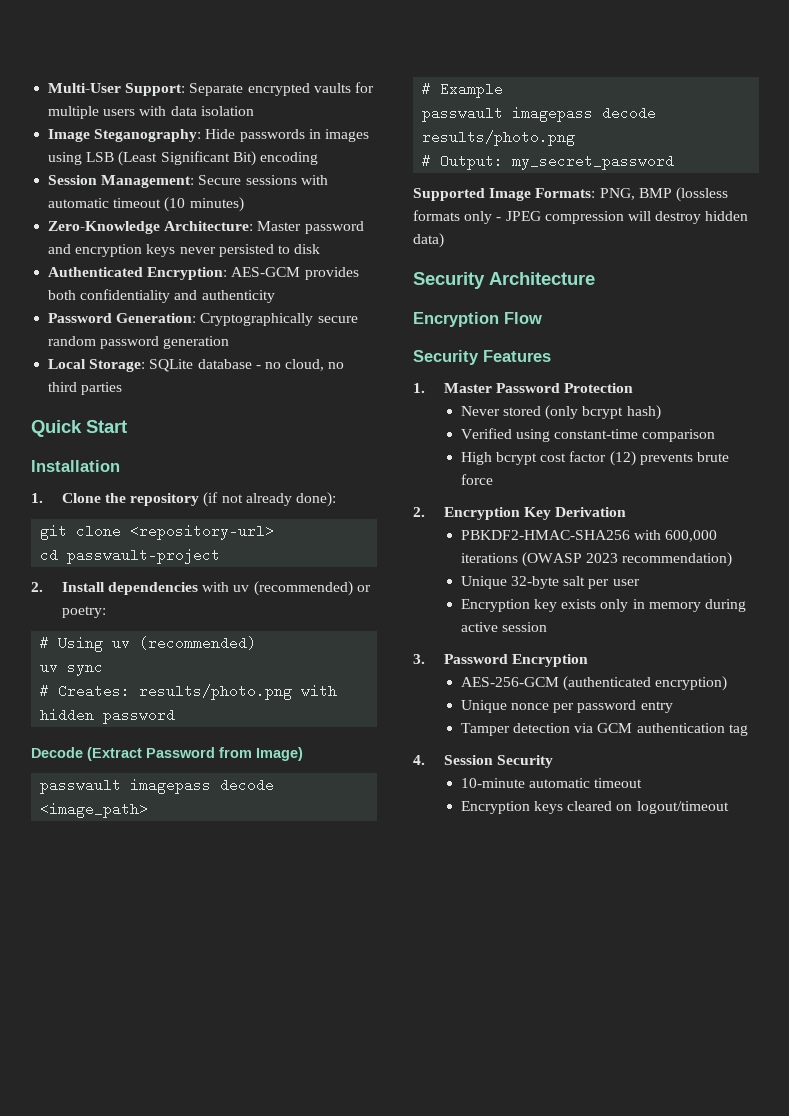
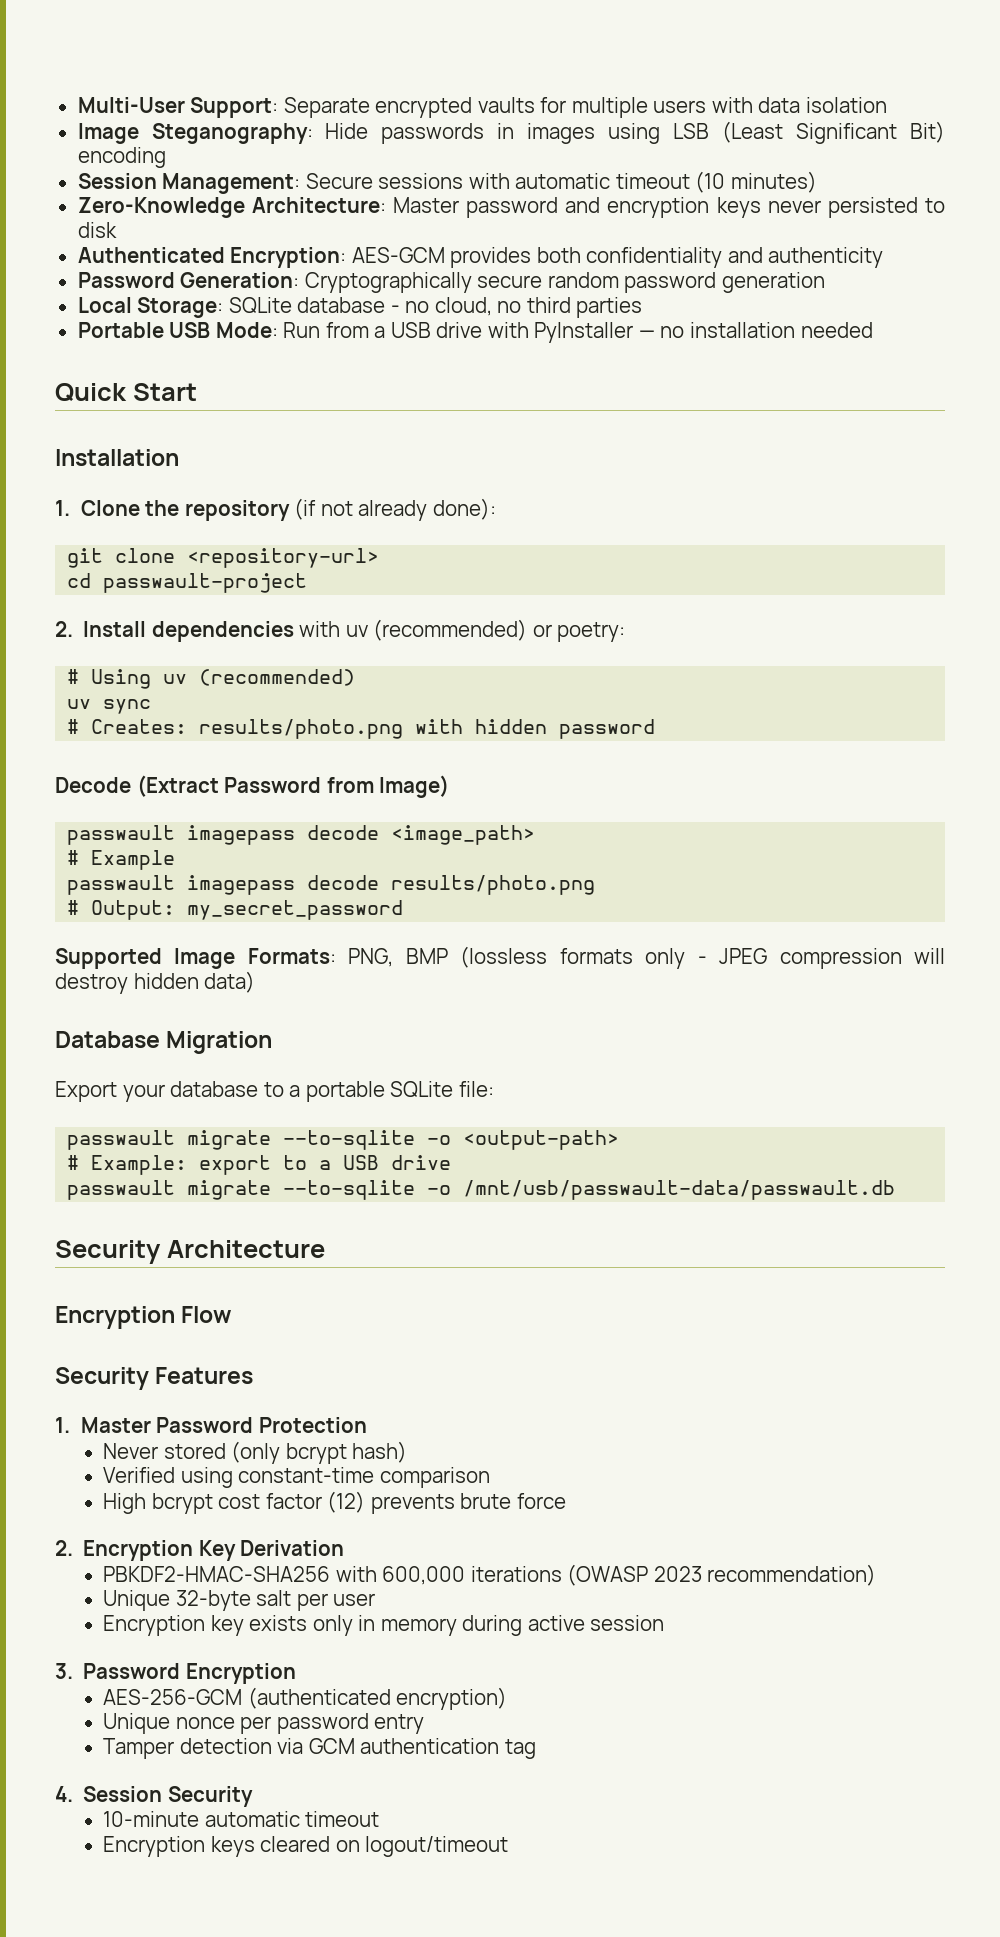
(123, 388) none -> [77,322,873,343] // Portable USB Mode: Run from a USB drive with PyInstaller — no installation needed
(444, 240) none -> [55,1031,273,1054] [55,1081,494,1102] [67,1130,620,1150] [67,1155,452,1175] [67,1180,896,1200] // Database Migration // Export your database to a portable SQLite file: // passwault migrate --to-sqlite -o <output-path> // # Example: export to a USB drive // passwault migrate --to-sqlite -o /mnt/usb/passwault-data/passwault.db

